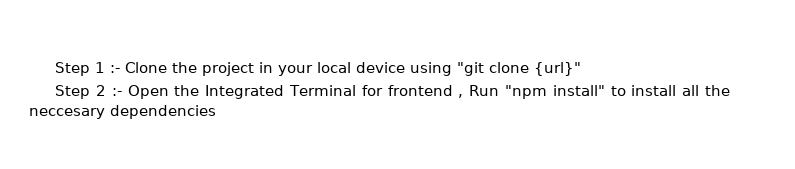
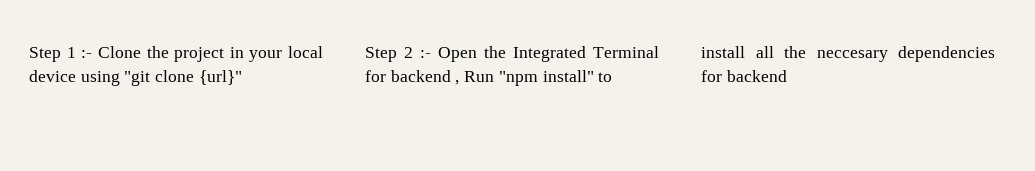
[387,85,453,96] frontend -> [390,70,451,82] backend
(216, 112) none -> [701,70,787,82] for backend

